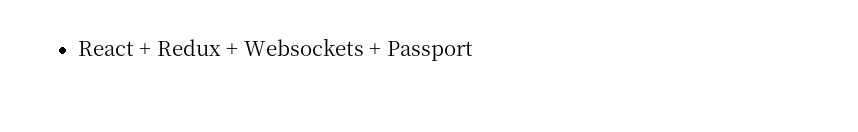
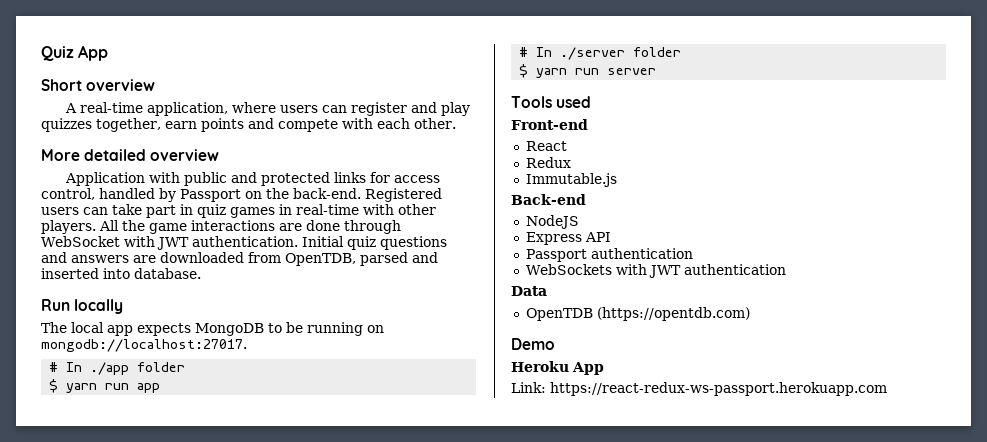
(77, 48) none -> [41,45,109,61] [41,79,156,91] [65,102,471,116] [41,118,456,132] [41,149,220,161] [65,172,441,186] [41,188,442,202] [41,204,436,218] [41,220,401,234] [41,236,447,250] [41,252,438,266] [41,268,201,279] [41,299,124,314] [41,322,384,336] [41,339,247,352] [49,362,186,375] [49,379,161,393] [519,47,682,60] [519,64,657,78] [511,96,592,108] [511,119,588,130] Quiz App // Short overview // A real-time application, where users can register and play quizzes together, earn points and compete with each other. // More detailed overview // Application with public and protected links for access control, handled by Passport on the back-end. Registered users can take part in quiz games in real-time with other players. All the game interactions are done through WebSocket with JWT authentication. Initial quiz questions and answers are downloaded from OpenTDB, parsed and inserted into database. // Run locally // The local app expects MongoDB to be running on mongodb://localhost:27017. // # In ./app folder // $ yarn run app // # In ./server folder // $ yarn run server // Tools used // Front-end //
[139,43,152,56] + -> (567, 146) //
[226,38,473,61] + Websockets + Passport -> [525,173,617,187] [511,194,586,205] [525,215,579,229] [525,232,611,245] [525,248,693,262] [525,264,786,278] [511,286,547,296] [525,307,750,321] [511,338,555,350] [511,361,604,375] [511,382,887,396] // Immutable.js // Back-end // NodeJS // Express API // Passport authentication // WebSockets with JWT authentication // Data // OpenTDB (https://opentdb.com) // Demo // Heroku App // Link: https://react-redux-ws-passport.herokuapp.com

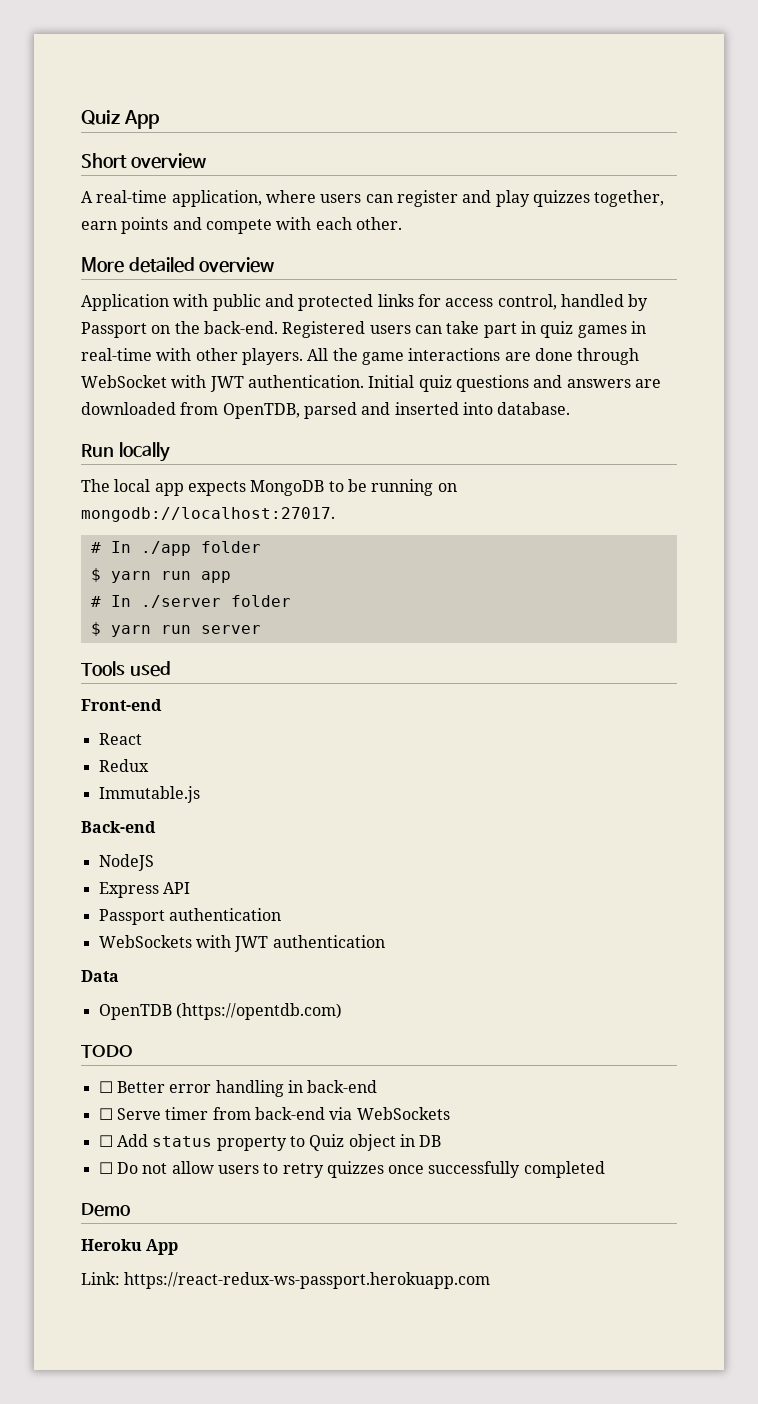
(750, 314) none -> [81,1045,133,1058] [98,1080,378,1097] [98,1107,450,1120] [98,1134,442,1151] [98,1161,605,1178] // TODO // ☐ Better error handling in back-end // ☐ Serve timer from back-end via WebSockets // ☐ Add status property to Quiz object in DB // ☐ Do not allow users to retry quizzes once successfully completed

